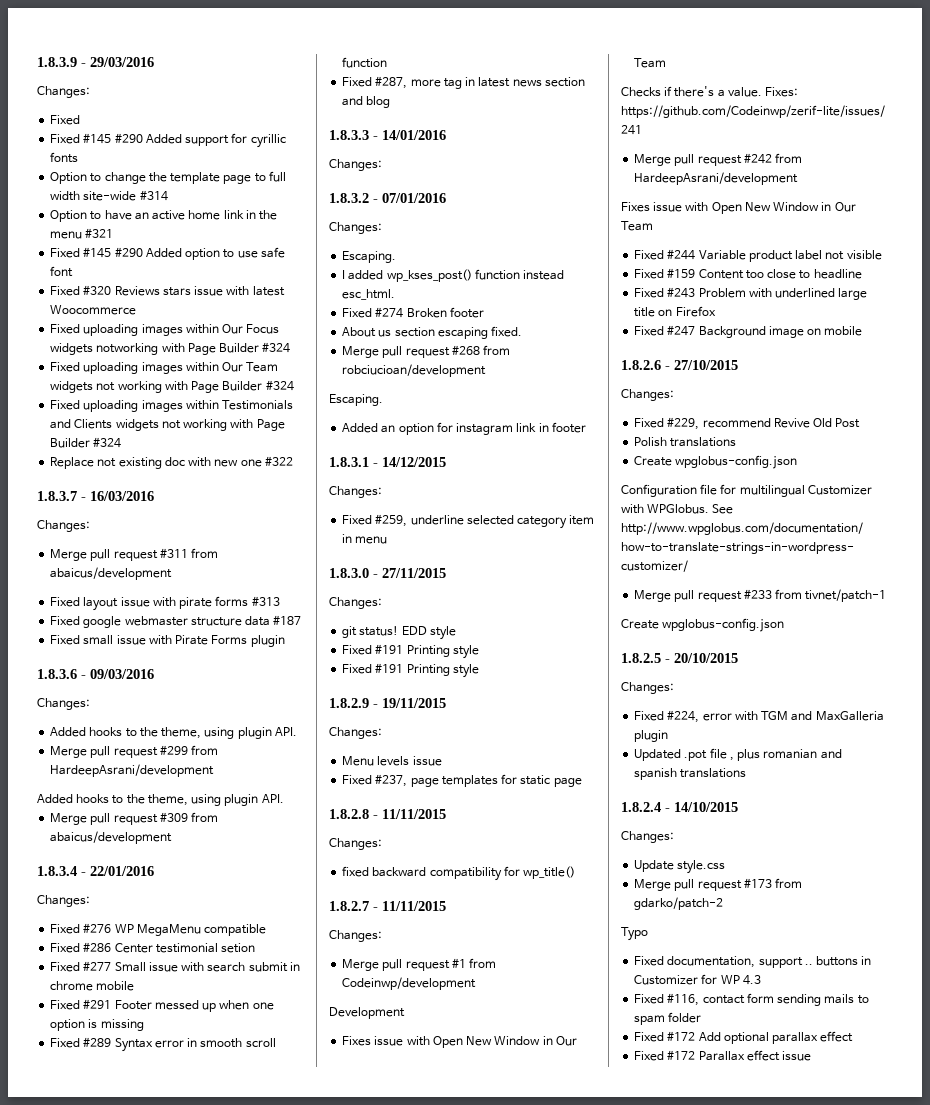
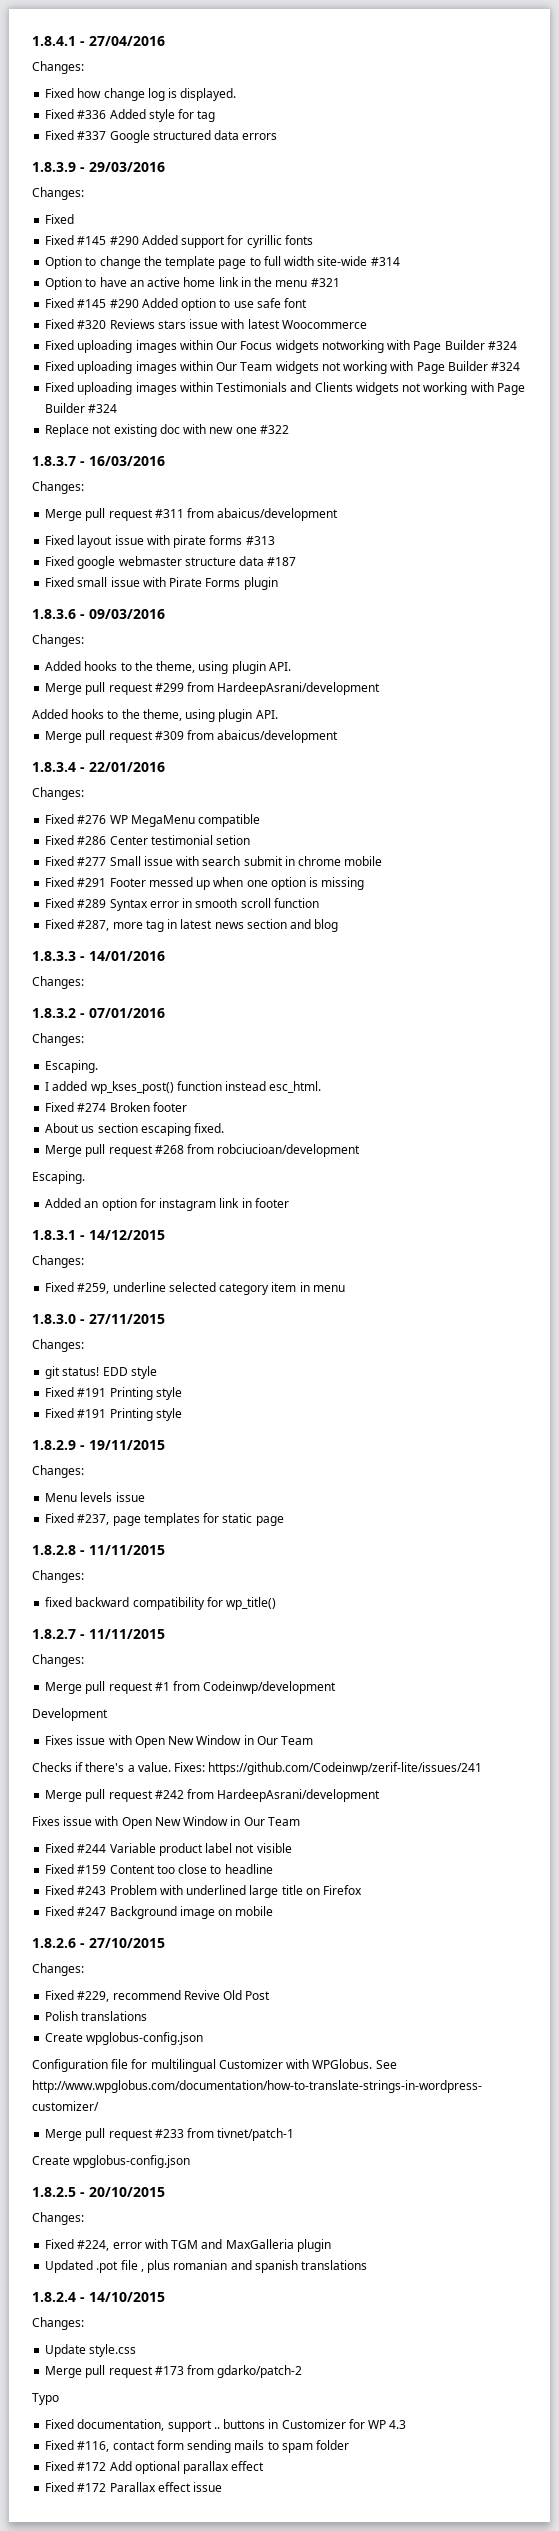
(37, 62) none -> [32,36,165,46] [32,61,84,74] [45,88,237,101] [45,109,216,122] [45,130,278,143] 1.8.4.1 - 27/04/2016 // Changes: // Fixed how change log is displayed. // Fixed #336 Added style for tag // Fixed #337 Google structured data errors //

